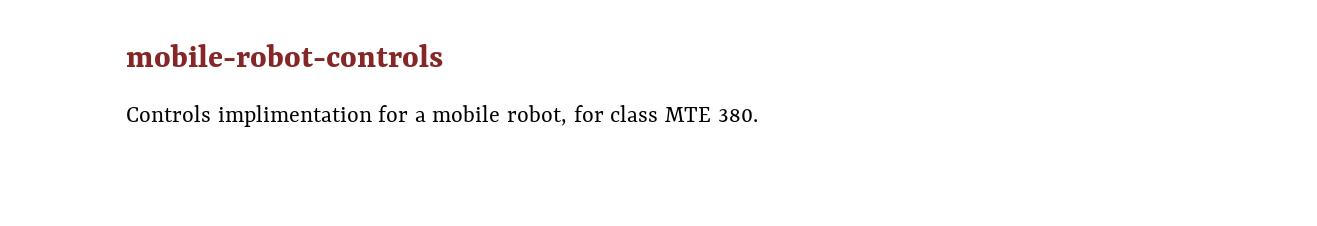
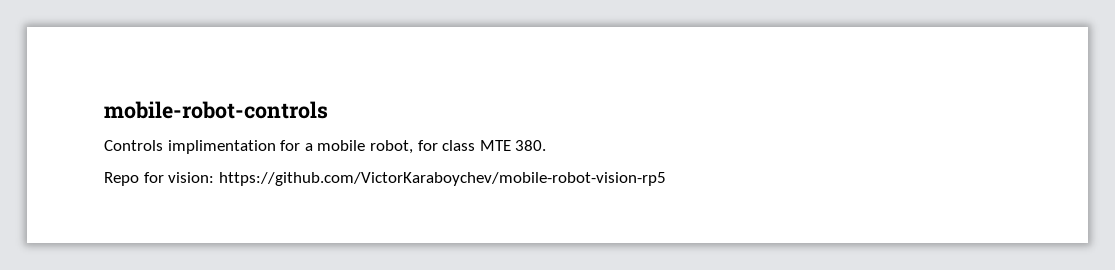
(758, 115) none -> [104,172,666,186] // Repo for vision: https://github.com/VictorKaraboychev/mobile-robot-vision-rp5

